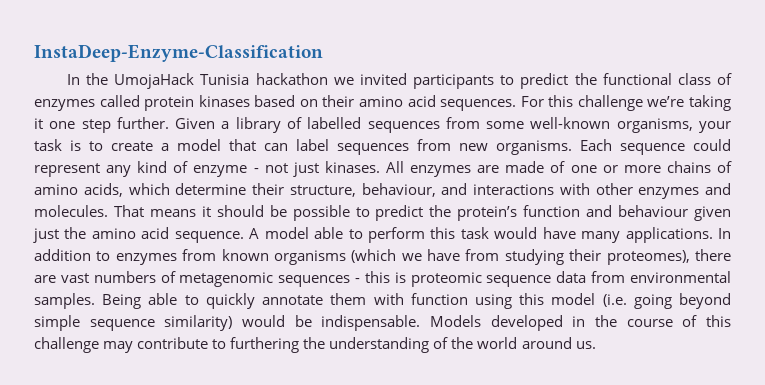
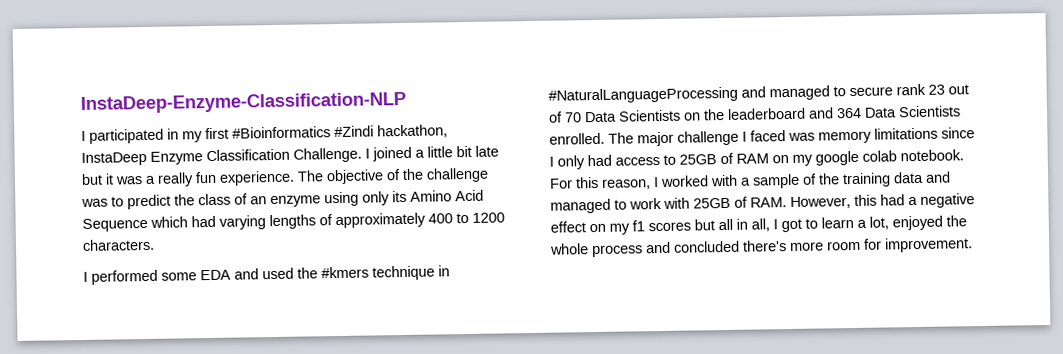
[34,44,323,62] [66,73,672,89] InstaDeep-Enzyme-Classification // In the UmojaHack Tunisia hackathon we invited participants to predict the functional -> [80,91,406,114] [81,124,448,144] [81,145,499,166] [81,167,489,187] [81,194,195,210] InstaDeep-Enzyme-Classification-NLP // I participated in my first #Bioinformatics #Zindi hackathon, InstaDeep Enzyme Classification Challenge. I joined a little bit late but it was a really fun experience. The objective of the challenge was to predict the
[34,95,731,111] [34,117,731,133] [34,139,731,155] [34,161,732,177] [34,183,731,199] [34,205,732,221] [33,227,731,243] [34,249,731,265] [34,271,731,287] [34,293,731,309] [34,315,731,331] [34,337,596,353] enzymes called protein kinases based on their amino acid sequences. For this challenge we’re taking it one step further. Given a library of labelled sequences from some well-known organisms, your task is to create a model that can label sequences from new organisms. Each sequence could represent any kind of enzyme - not just kinases. All enzymes are made of one or more chains of amino acids, which determine their structure, behaviour, and interactions with other enzymes and molecules. That means it should be possible to predict the protein’s function and behaviour given just the amino acid sequence. A model able to perform this task would have many applications. In addition to enzymes from known organisms (which we have from studying their proteomes), there are vast numbers of metagenomic sequences - this is proteomic sequence data from environmental samples. Being able to quickly annotate them with function using this model (i.e. going beyond simple sequence similarity) would be indispensable. Models developed in the course of this challenge may contribute to furthering the understanding of the world around us. -> [250,189,484,208] [82,212,505,232] [82,238,155,251] [83,265,450,285] [548,83,969,104] [548,105,961,123] [549,127,975,147] [549,149,964,170] [550,171,951,190] [550,193,975,214] [550,215,967,235] [550,237,973,258] an enzyme using only its Amino Acid Sequence which had varying lengths of approximately 400 to 1200 characters. // I performed some EDA and used the #kmers technique in #NaturalLanguageProcessing and managed to secure rank 23 out of 70 Data Scientists on the leaderboard and 364 Data Scientists enrolled. The major challenge I faced was memory limitations since I only had access to 25GB of RAM on my google colab notebook. For this reason, I worked with a sample of the training data and managed to work with 25GB of RAM. However, this had a negative effect on my f1 scores but all in all, I got to learn a lot, enjoyed the whole process and concluded there's more room for improvement.

